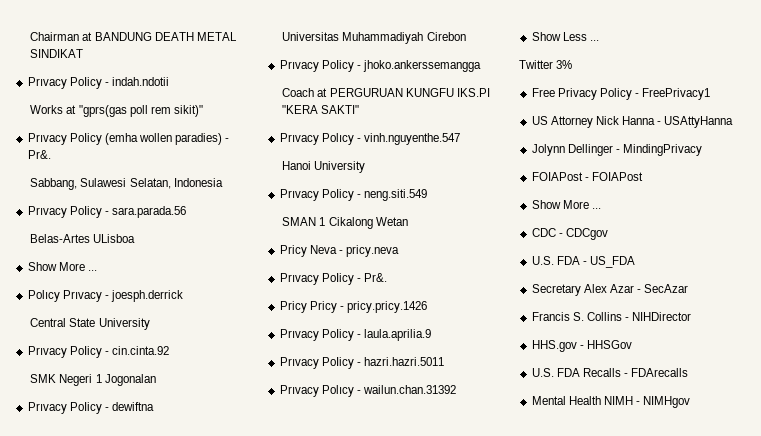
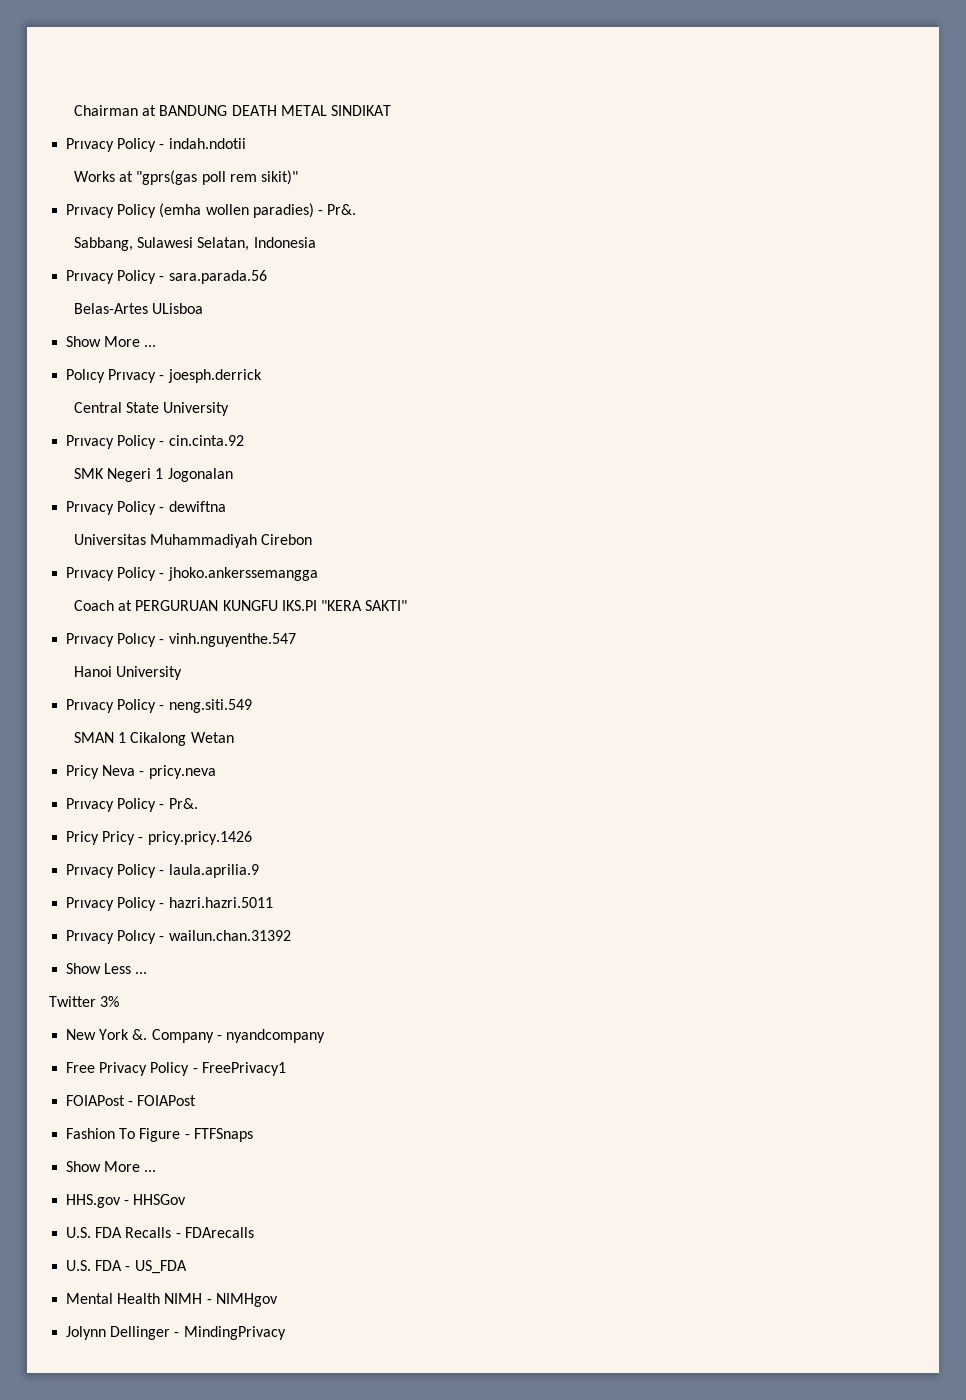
(573, 64) none -> [66,1029,325,1043] // New York &. Company - nyandcompany
[531,116,734,128] [531,144,702,156] [531,172,643,181] [531,200,601,209] [531,228,608,240] [531,256,635,268] [531,284,689,296] [531,312,692,321] US Attorney Nick Hanna - USAttyHanna // Jolynn Dellinger - MindingPrivacy // FOIAPost - FOIAPost // Show More ... // CDC - CDCgov // U.S. FDA - US_FDA // Secretary Alex Azar - SecAzar // Francis S. Collins - NIHDirector -> [66,1095,197,1106] [66,1128,253,1142] [66,1161,157,1172] FOIAPost - FOIAPost // Fashion To Figure - FTFSnaps // Show More ...
(689, 372) none -> [66,1260,187,1274] // U.S. FDA - US_FDA
(691, 402) none -> [66,1326,286,1340] // Jolynn Dellinger - MindingPrivacy

